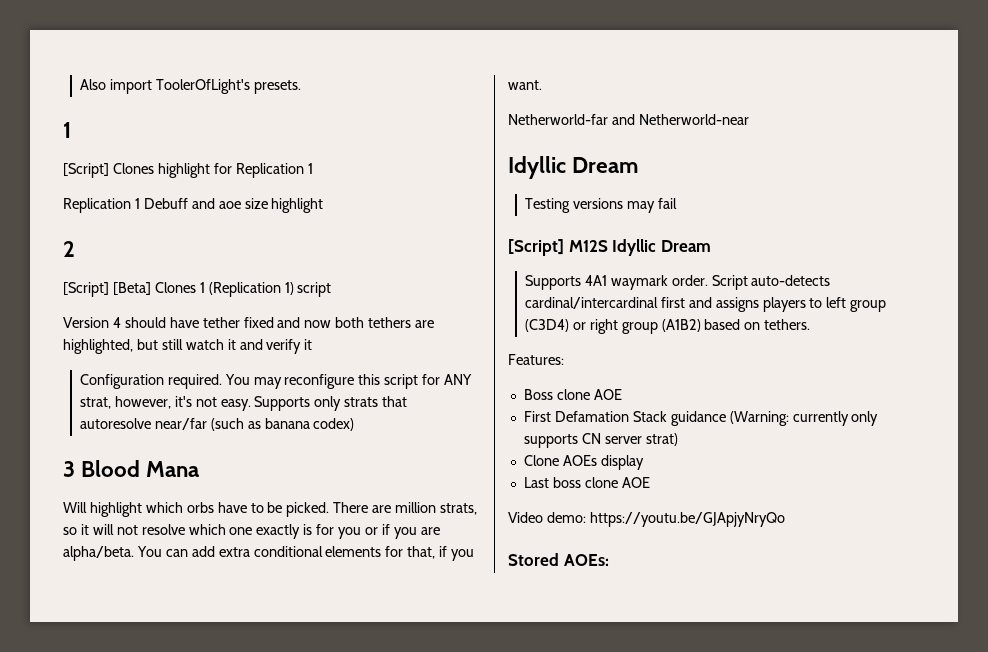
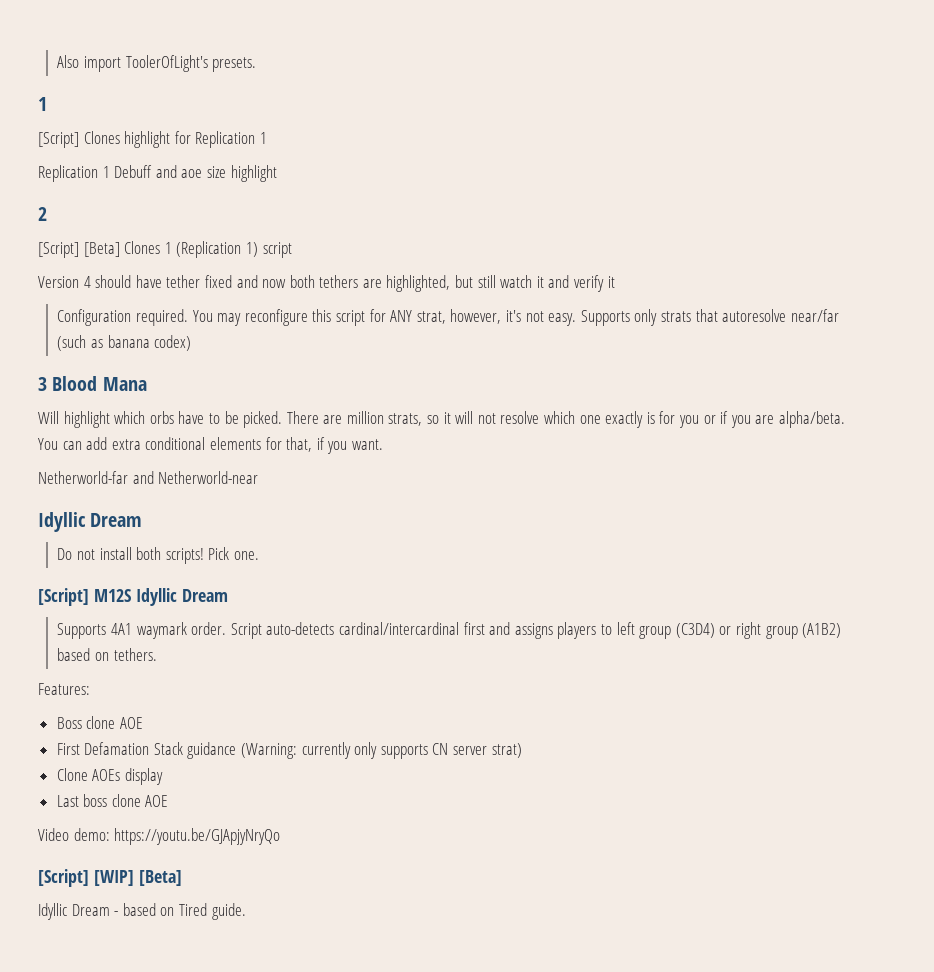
[524,198,677,213] Testing versions may fail -> [57,547,260,564] Do not install both scripts! Pick one.
[508,553,609,566] Stored AOEs: -> [38,869,182,887] [38,903,246,920] [Script] [WIP] [Beta] // Idyllic Dream - based on Tired guide.

